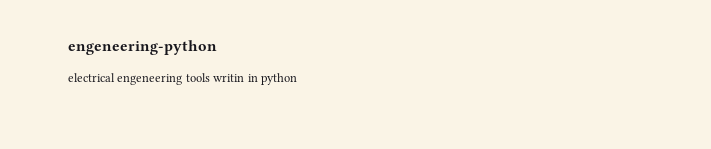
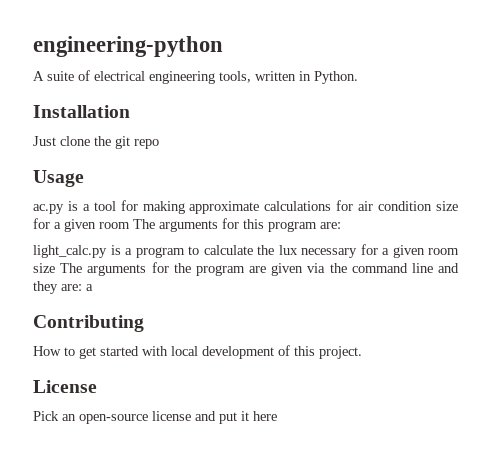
[68,40,217,55] [68,73,297,85] engeneering-python // electrical engeneering tools writin in python -> [33,36,223,57] [33,70,358,84] [33,105,130,118] [33,136,159,149] [33,170,84,187] [33,200,459,214] [33,218,341,232] [33,244,459,258] [33,262,460,276] [33,281,93,294] [33,315,144,332] [33,345,362,359] [33,380,97,393] [33,411,277,424] engineering-python // A suite of electrical engineering tools, written in Python. // Installation // Just clone the git repo // Usage // ac.py is a tool for making approximate calculations for air condition size for a given room The arguments for this program are: // light_calc.py is a program to calculate the lux necessary for a given room size The arguments for the program are given via the command line and they are: a // Contributing // How to get started with local development of this project. // License // Pick an open-source license and put it here

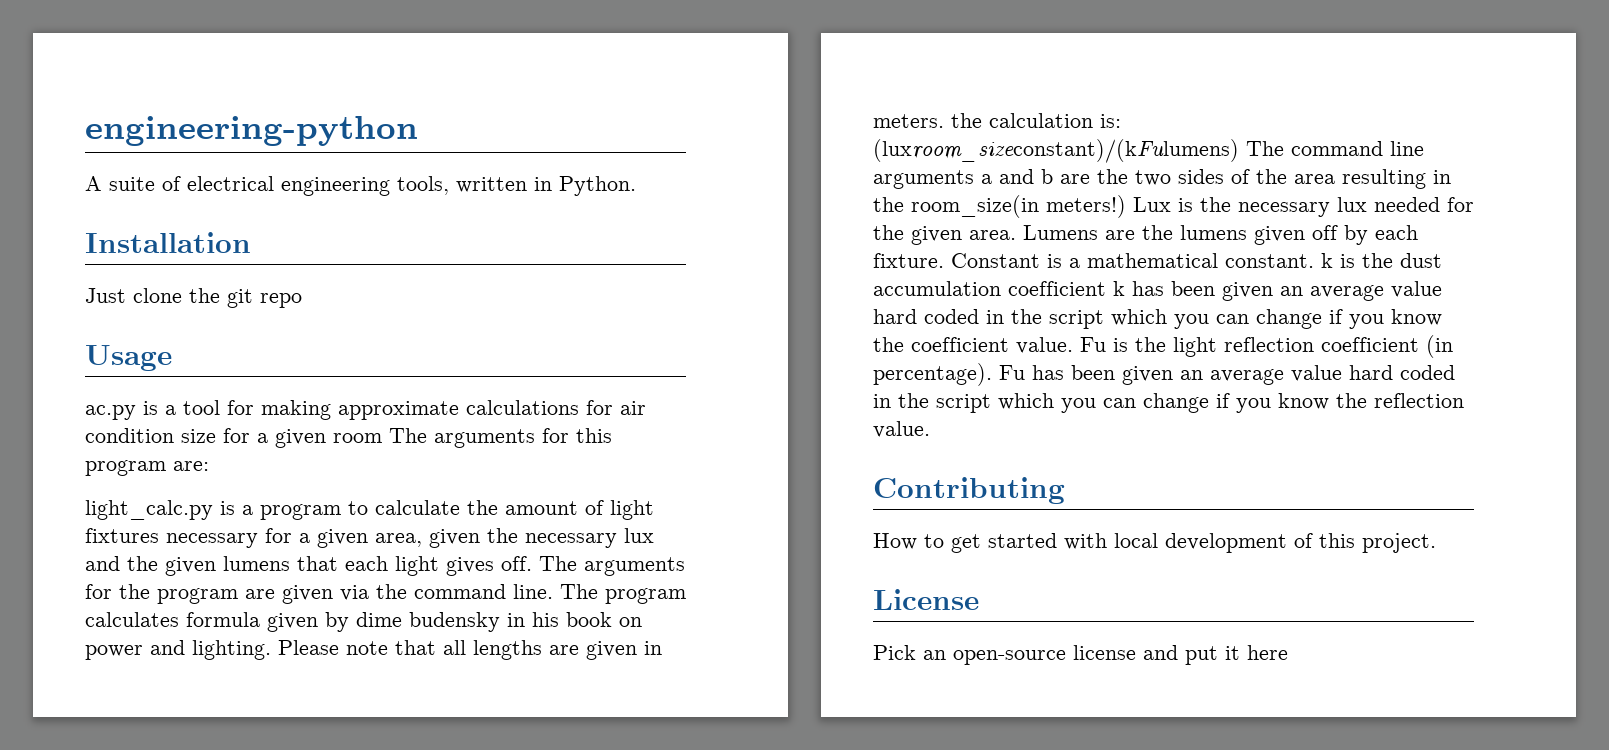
[278,244,459,258] [33,263,55,273] lux necessary for a given room size -> [505,500,654,520] [85,528,654,548] [85,556,532,576] amount of light fixtures necessary for a given area, given the necessary lux and the given lumens that each light gives off.
[411,263,460,273] [33,281,93,294] line and they are: a -> [513,584,686,604] [85,612,642,632] [85,640,662,660] [873,113,1121,128] [873,139,1424,163] [873,169,1451,189] [873,195,1474,218] [873,225,1418,245] [873,253,1442,268] [873,281,1442,301] [873,309,1442,329] [873,335,1453,358] [873,363,1455,386] [873,393,1464,413] [873,421,930,438] line. The program calculates formula given by dime budensky in his book on power and lighting. Please note that all lengths are given in meters. the calculation is: (luxroom_sizeconstant)/(kFulumens) The command line arguments a and b are the two sides of the area resulting in the room_size(in meters!) Lux is the necessary lux needed for the given area. Lumens are the lumens given off by each fixture. Constant is a mathematical constant. k is the dust accumulation coefficient k has been given an average value hard coded in the script which you can change if you know the coefficient value. Fu is the light reflection coefficient (in percentage). Fu has been given an average value hard coded in the script which you can change if you know the reflection value.

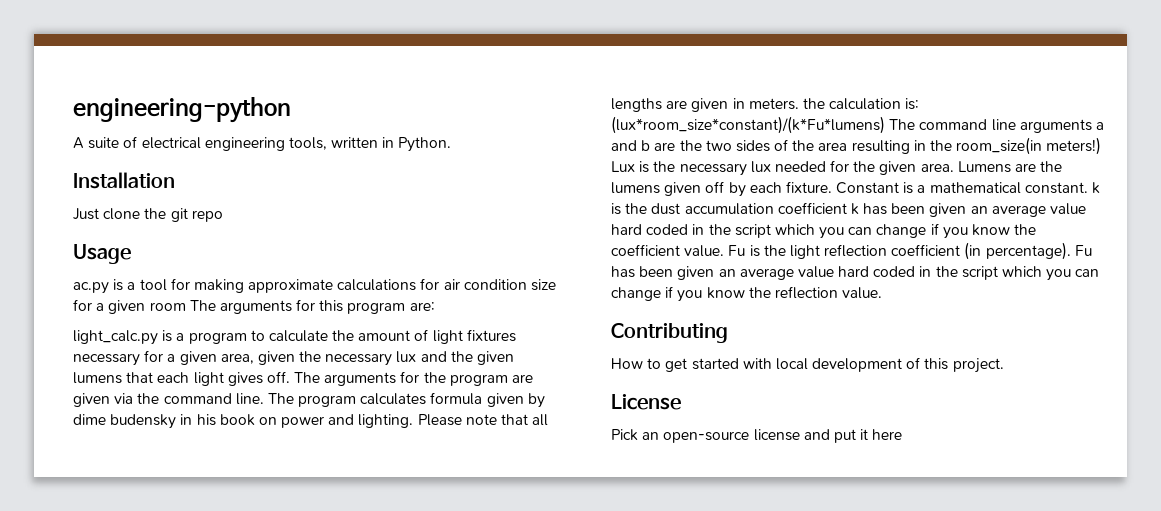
[873,139,1239,163] (luxroom_sizeconstant)/(kFulumens) -> [611,116,885,134] (lux*room_size*constant)/(k*Fu*lumens)

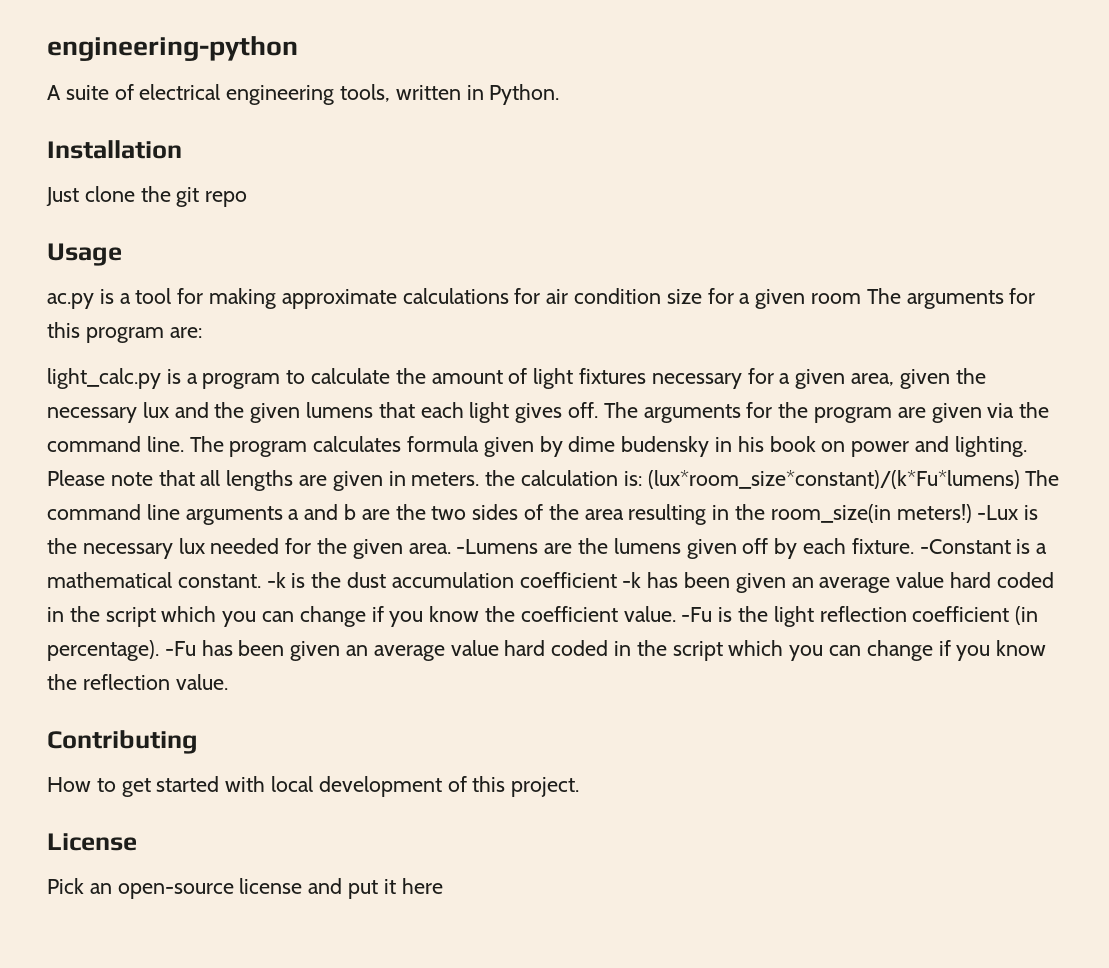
[611,161,635,172] Lux -> [977,505,1019,520] -Lux
[957,161,1011,173] Lumens -> [456,539,539,554] -Lumens
[836,182,900,194] Constant -> [919,539,1011,554] -Constant
[1092,182,1101,194] k -> [266,572,286,588] -k
[850,203,859,215] k -> [622,572,642,588] -k
[728,245,746,256] Fu -> [681,607,713,622] -Fu
[1074,245,1092,256] Fu -> [164,641,196,656] -Fu

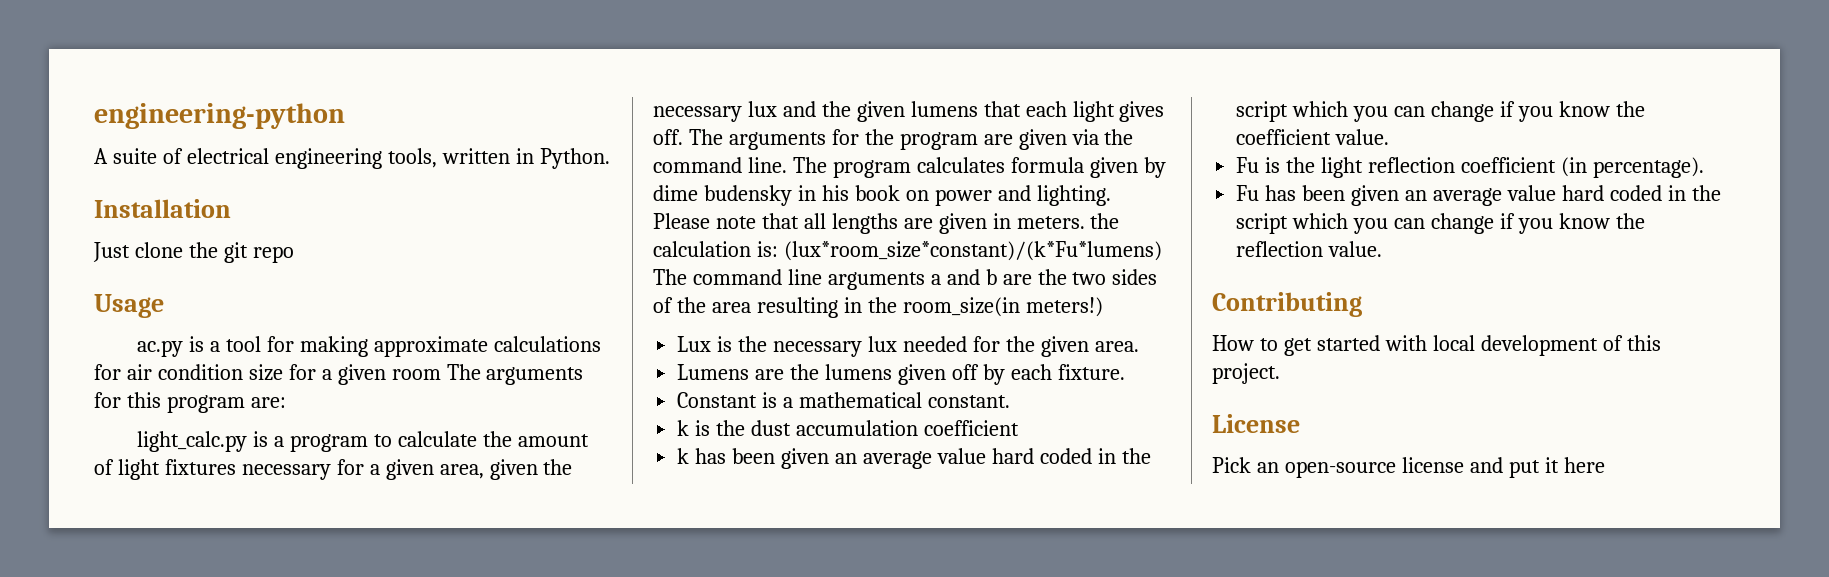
[977,505,1019,520] -Lux -> [677,336,712,352] // Lux
[456,539,539,554] -Lumens -> [677,364,750,380] // Lumens
[919,539,1011,554] -Constant -> [677,392,758,408] // Constant
[266,572,286,588] -k -> [677,420,690,436] // k
[622,572,642,588] -k -> [677,448,690,464] // k
[681,607,713,622] -Fu -> [1236,157,1260,173] // Fu
[164,641,196,656] -Fu -> [1236,185,1260,201] // Fu

